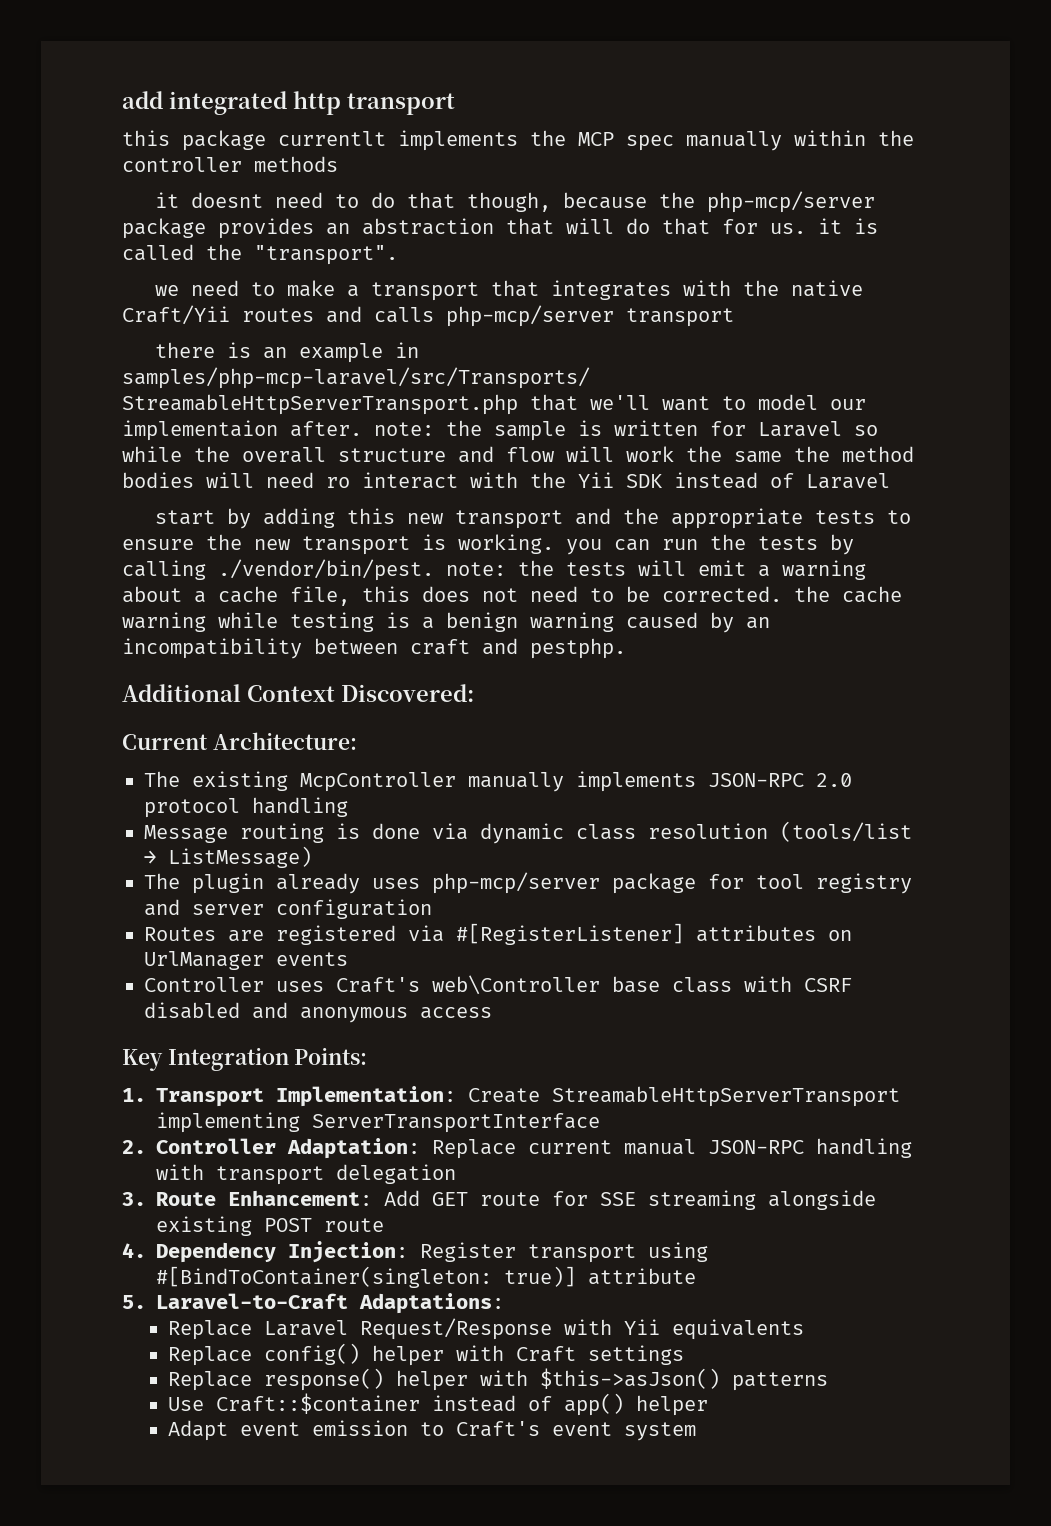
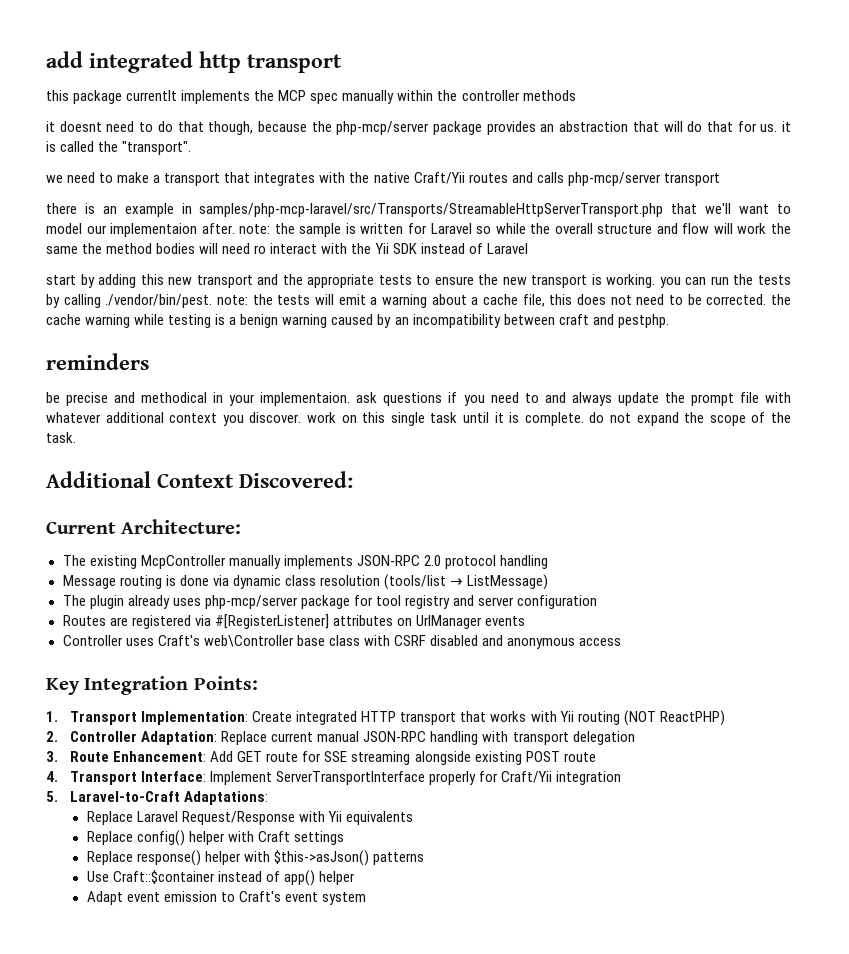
(626, 648) none -> [46,353,149,370] [46,392,792,406] [46,412,792,426] [46,432,76,443] // reminders // be precise and methodical in your implementaion. ask questions if you need to and always update the prompt file with whatever additional context you discover. work on this single task until it is complete. do not expand the scope of the task.
[552,1086,900,1107] [156,1112,600,1133] StreamableHttpServerTransport implementing ServerTransportInterface -> [296,710,725,726] integrated HTTP transport that works with Yii routing (NOT ReactPHP)
[156,1241,708,1263] [156,1266,696,1288] Dependency Injection: Register transport using #[BindToContainer(singleton: true)] attribute -> [70,771,622,785] Transport Interface: Implement ServerTransportInterface properly for Craft/Yii integration

